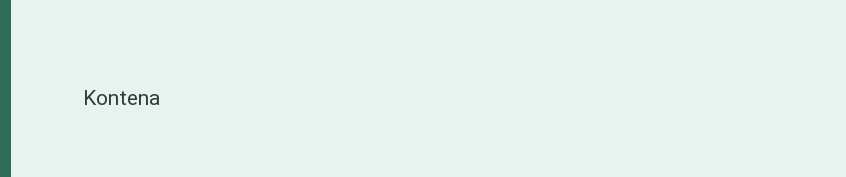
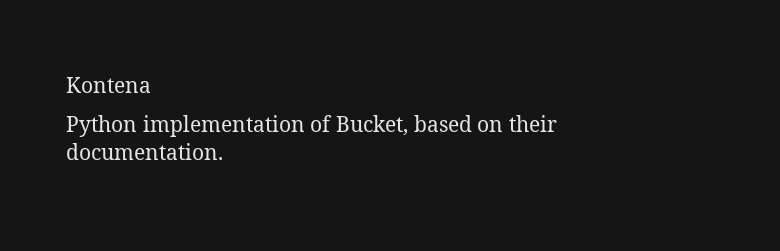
(160, 97) none -> [66,115,558,137] [66,143,223,160] // Python implementation of Bucket, based on their documentation.

